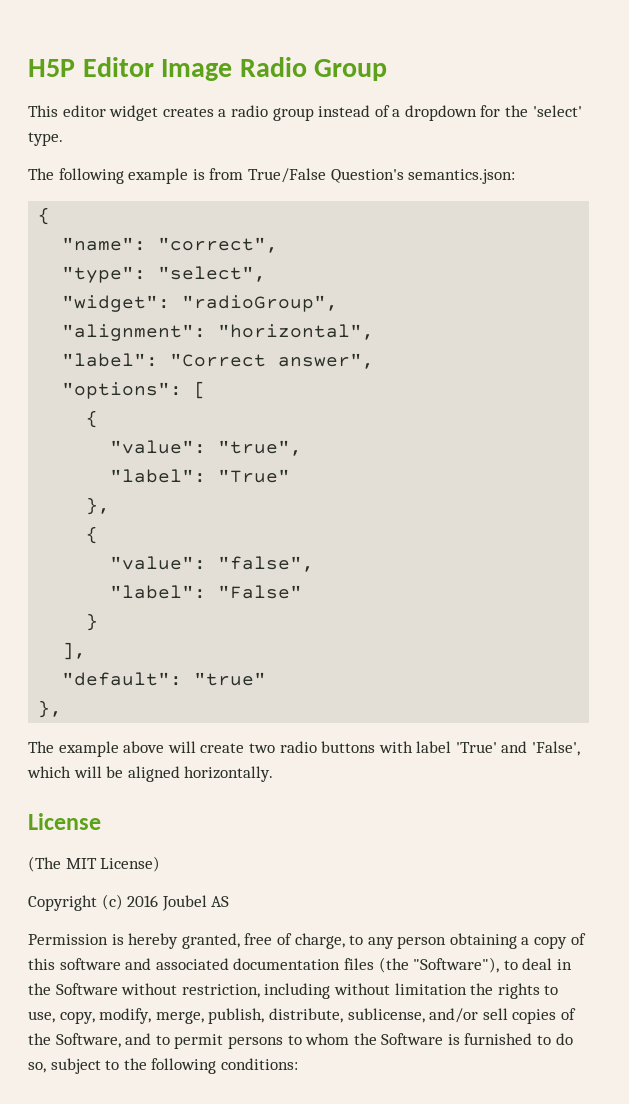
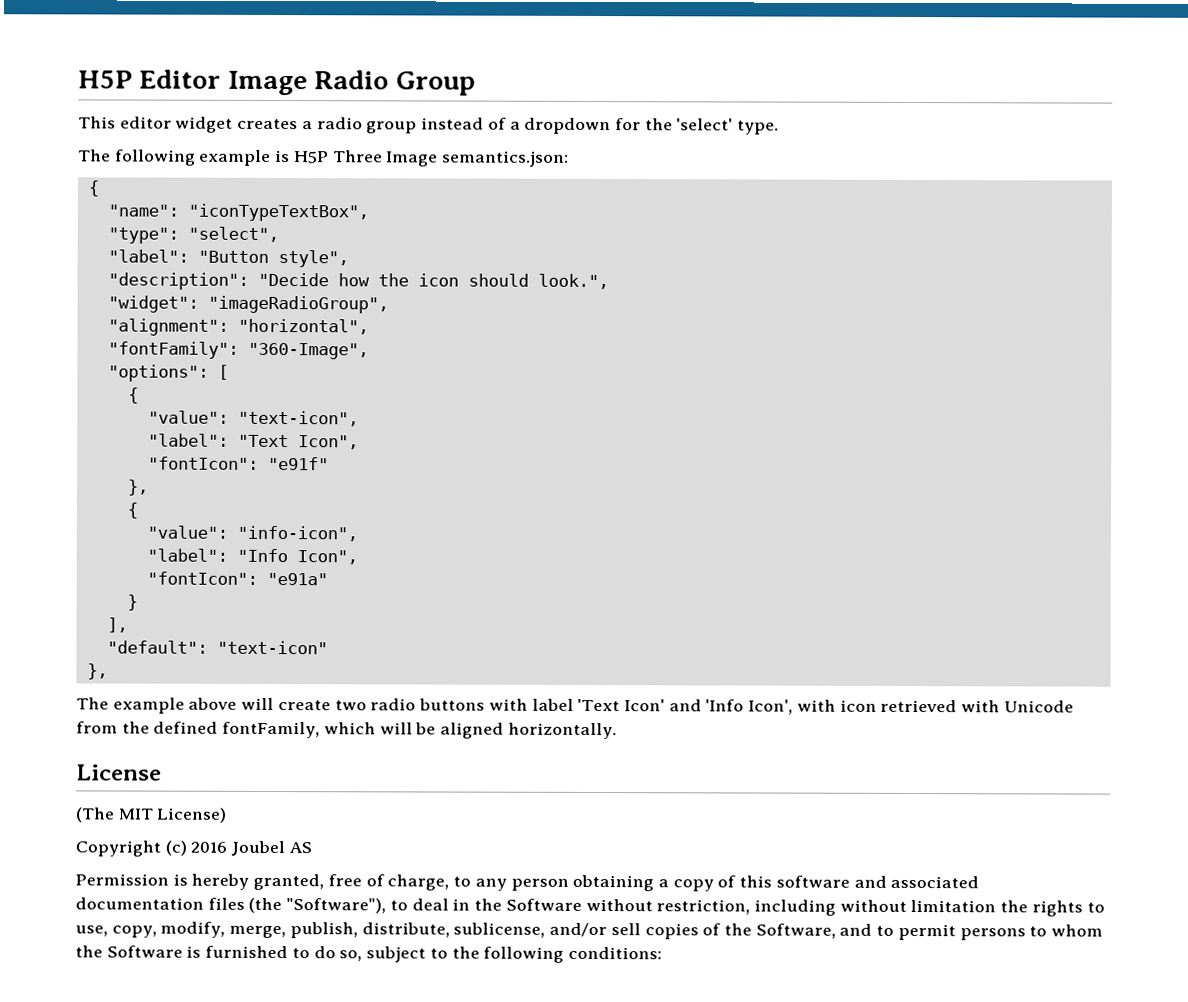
[209,168,404,183] from True/False Question's -> [293,150,439,167] H5P Three Image
[158,237,279,253] "correct", -> [187,203,369,222] "iconTypeTextBox",
(267, 274) none -> [107,249,349,268] [107,272,609,290] // "label": "Button style", // "description": "Decide how the icon should look.",
[182,295,339,312] "radioGroup", -> [207,295,389,314] "imageRadioGroup",
[62,353,375,369] "label": "Correct answer", -> [107,341,369,360] "fontFamily": "360-Image",
[218,440,303,456] [110,469,291,483] "true", // "label": "True" -> [237,410,359,427] [147,433,359,450] [147,456,329,471] "text-icon", // "label": "Text Icon", // "fontIcon": "e91f"
[218,556,315,572] [110,585,303,599] "false", // "label": "False" -> [236,525,358,542] [146,548,358,565] [146,571,328,586] "info-icon", // "label": "Info Icon", // "fontIcon": "e91a"
[194,672,267,686] "true" -> [216,640,328,655] "text-icon"
[455,741,581,756] 'True' and 'False', -> [577,698,1074,715] [76,721,321,739] 'Text Icon' and 'Info Icon', with icon retrieved with Unicode from the defined fontFamily,

